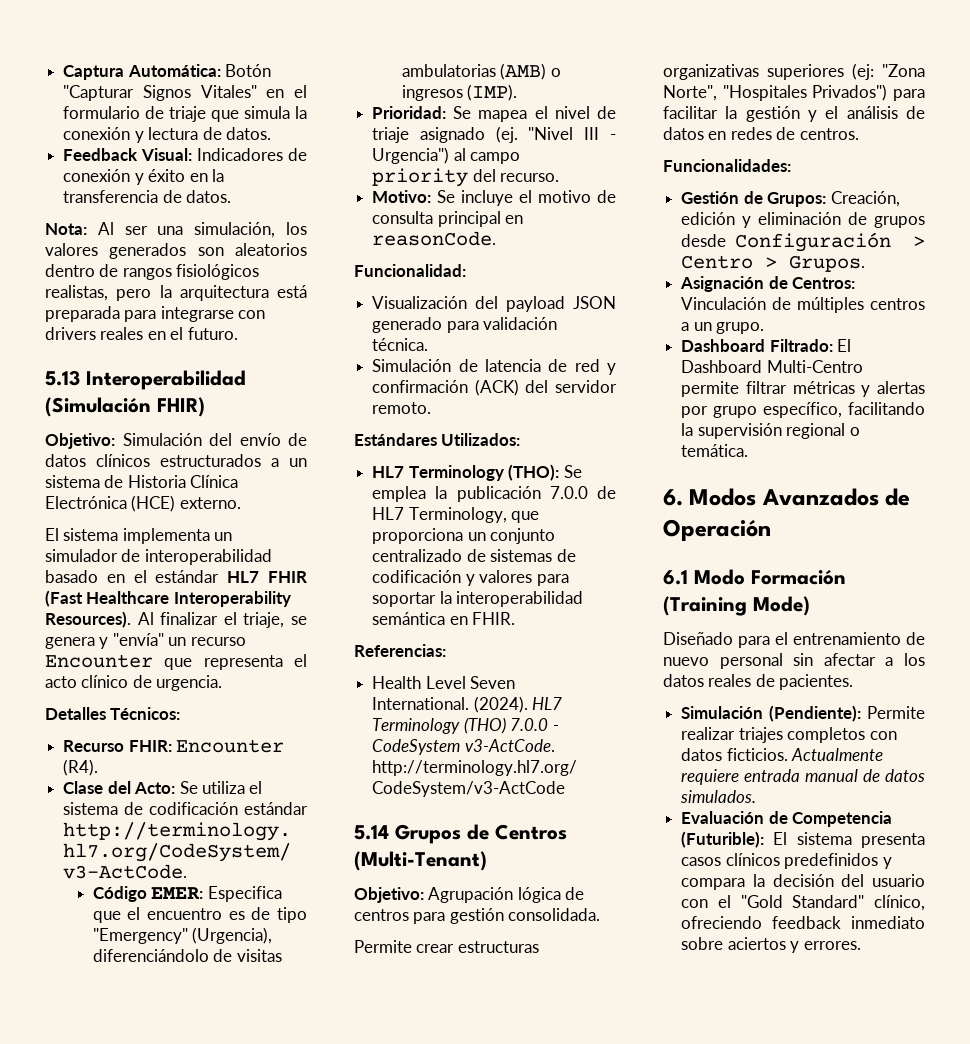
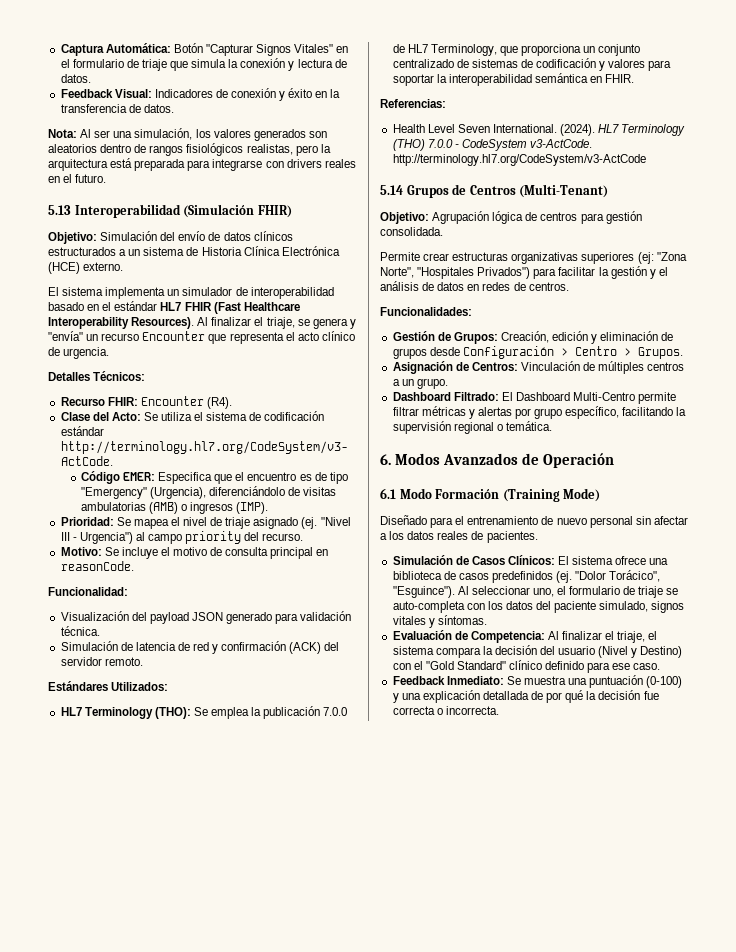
[769,705,925,722] [681,727,897,743] [681,748,884,761] [681,769,925,785] [680,790,757,803] [681,811,893,827] [681,831,925,848] [681,853,892,869] (Pendiente): Permite realizar triajes completos con datos ficticios. Actualmente requiere entrada manual de datos simulados. // Evaluación de Competencia (Futurible): El sistema presenta casos clínicos predefinidos y -> [455,555,669,565] [392,570,661,583] [392,586,679,598] [392,601,685,613] [392,615,487,628] [392,630,658,643] [392,646,434,655] de Casos Clínicos: El sistema ofrece una biblioteca de casos predefinidos (ej. "Dolor Torácico", "Esguince"). Al seleccionar uno, el formulario de triaje se auto-completa con los datos del paciente simulado, signos vitales y síntomas. // Evaluación de Competencia: Al finalizar el triaje, el sistema
(925, 880) none -> [598,646,683,658] (Nivel y Destino)
[874,895,925,911] [681,916,925,929] [681,937,861,953] clínico, ofreciendo feedback inmediato sobre aciertos y errores. -> [509,660,661,673] [392,675,683,688] [392,690,659,703] [392,706,499,715] clínico definido para ese caso. // Feedback Inmediato: Se muestra una puntuación (0-100) y una explicación detallada de por qué la decisión fue correcta o incorrecta.

